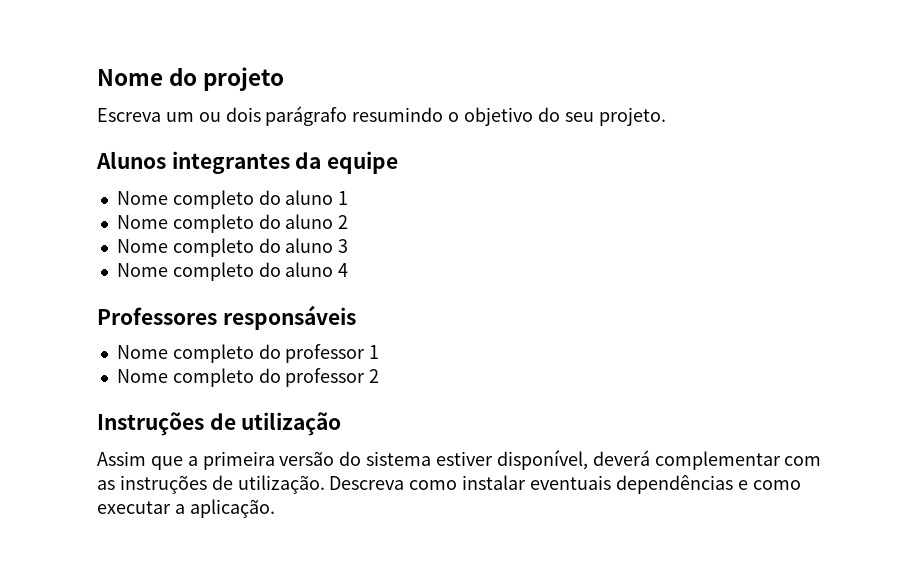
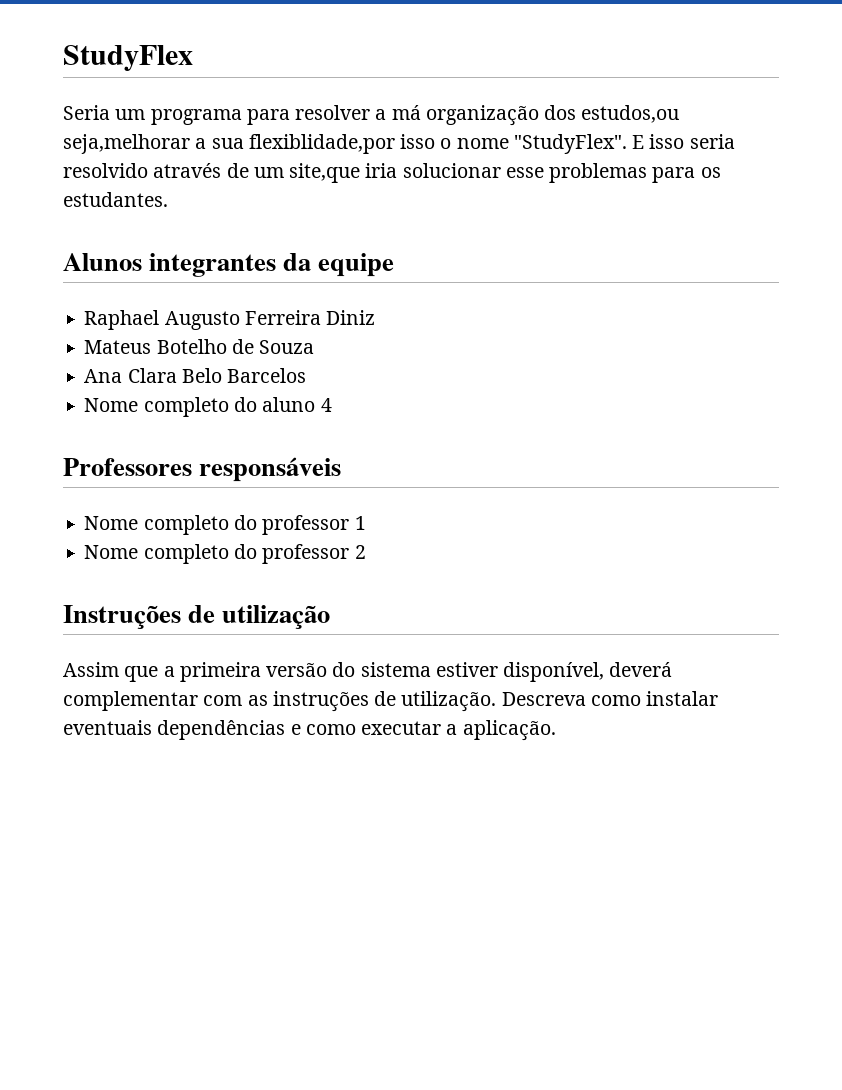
[97,67,285,91] [97,106,666,126] [96,151,399,174] [116,190,349,209] [116,214,349,233] [116,238,349,257] Nome do projeto // Escreva um ou dois parágrafo resumindo o objetivo do seu projeto. // Alunos integrantes da equipe // Nome completo do aluno 1 // Nome completo do aluno 2 // Nome completo do aluno 3 -> [63,45,193,71] [63,105,680,126] [63,134,735,154] [63,163,721,183] [63,192,168,207] [63,253,395,277] [84,310,376,330] [84,339,315,354] [84,368,307,383] StudyFlex // Seria um programa para resolver a má organização dos estudos,ou seja,melhorar a sua flexiblidade,por isso o nome "StudyFlex". E isso seria resolvido através de um site,que iria solucionar esse problemas para os estudantes. // Alunos integrantes da equipe // Raphael Augusto Ferreira Diniz // Mateus Botelho de Souza // Ana Clara Belo Barcelos

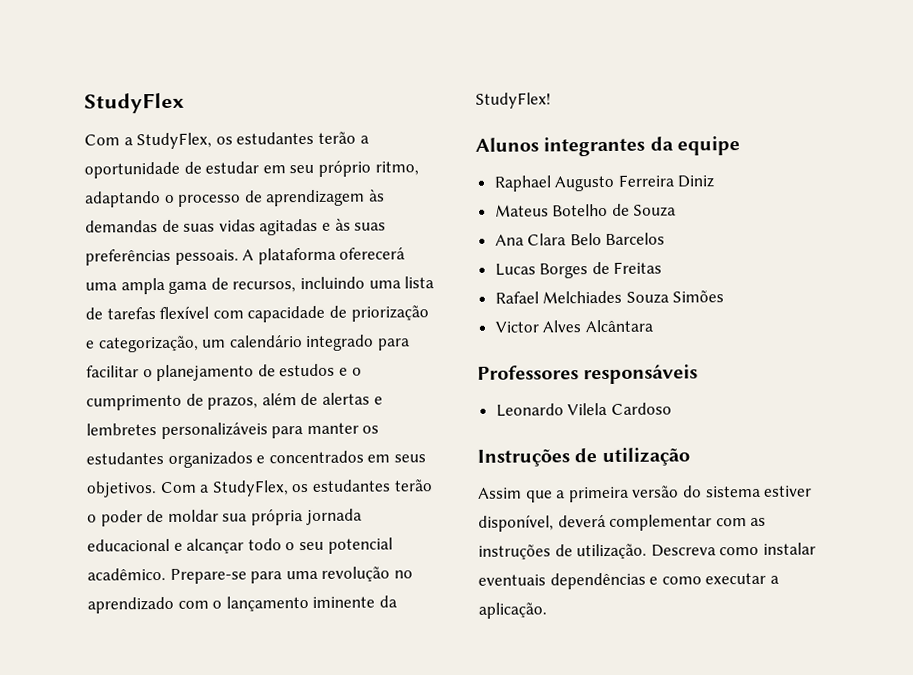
[63,105,680,126] [63,134,735,154] [63,163,721,183] [63,192,168,207] Seria um programa para resolver a má organização dos estudos,ou seja,melhorar a sua flexiblidade,por isso o nome "StudyFlex". E isso seria resolvido através de um site,que iria solucionar esse problemas para os estudantes. -> [84,131,369,150] [84,160,419,179] [84,189,385,208] [85,218,387,236] [85,247,406,266] [85,276,435,295] [85,305,429,323] [86,334,410,353] [86,363,362,382] [86,392,383,411] [86,422,380,440] [86,450,426,468] [86,479,433,498] [87,508,362,527] [87,537,393,554] [87,566,413,584] [87,595,397,614] [475,92,551,109] Com a StudyFlex, os estudantes terão a oportunidade de estudar em seu próprio ritmo, adaptando o processo de aprendizagem às demandas de suas vidas agitadas e às suas preferências pessoais. A plataforma oferecerá uma ampla gama de recursos, incluindo uma lista de tarefas flexível com capacidade de priorização e categorização, um calendário integrado para facilitar o planejamento de estudos e o cumprimento de prazos, além de alertas e lembretes personalizáveis para manter os estudantes organizados e concentrados em seus objetivos. Com a StudyFlex, os estudantes terão o poder de moldar sua própria jornada educacional e alcançar todo o seu potencial acadêmico. Prepare-se para uma revolução no aprendizado com o lançamento iminente da StudyFlex!
[84,397,332,417] [63,457,342,482] [84,515,366,535] [84,544,366,564] Nome completo do aluno 4 // Professores responsáveis // Nome completo do professor 1 // Nome completo do professor 2 -> [494,261,663,279] [494,290,725,304] [494,319,653,333] [477,364,699,385] [495,402,672,417] Lucas Borges de Freitas // Rafael Melchiades Souza Simões // Victor Alves Alcântara // Professores responsáveis // Leonardo Vilela Cardoso

